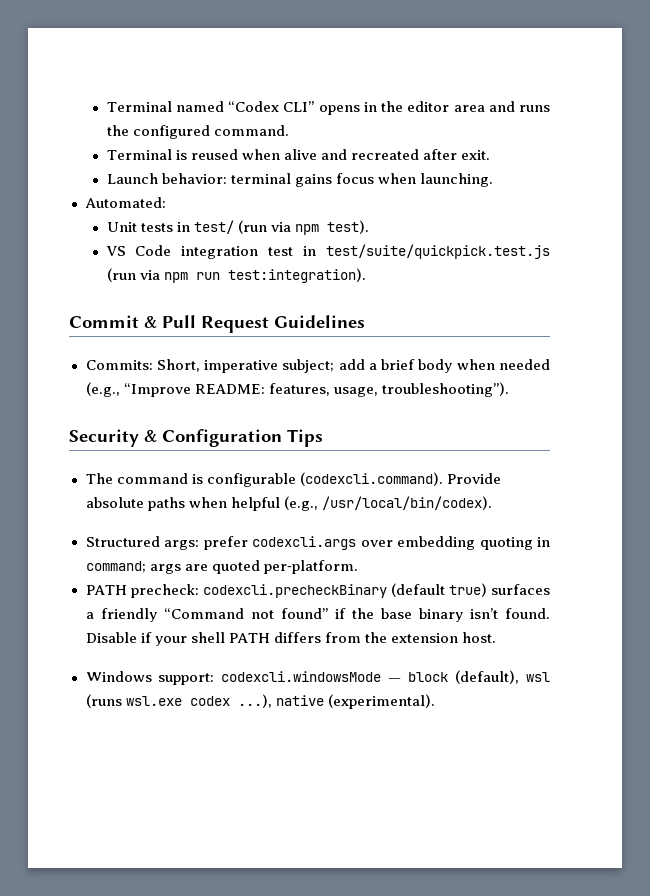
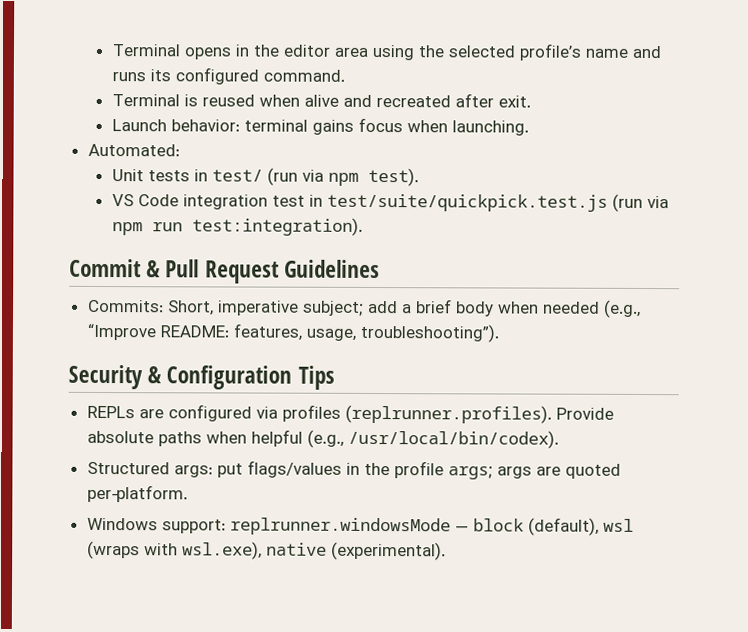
[106,101,315,112] Terminal named “Codex CLI” -> [111,44,180,57] Terminal
(485, 108) none -> [371,43,628,61] using the selected profile’s name
[106,125,129,136] the -> [149,69,171,82] its
[85,472,443,487] The command is configurable (codexcli.command). -> [86,404,552,424] REPLs are configured via profiles (replrunner.profiles).
[203,536,550,550] [85,560,358,574] [85,583,550,598] [85,608,551,622] [85,632,496,646] prefer codexcli.args over embedding quoting in command; args are quoted per‑platform. // PATH precheck: codexcli.precheckBinary (default true) surfaces a friendly “Command not found” if the base binary isn’t found. Disable if your shell PATH differs from the extension host. -> [216,460,621,480] [86,484,188,503] put flags/values in the profile args; args are quoted per‑platform.
[221,671,382,682] codexcli.windowsMode -> [229,517,451,536] replrunner.windowsMode
[85,694,272,708] (runs wsl.exe codex ...), -> [86,540,262,560] (wraps with wsl.exe),

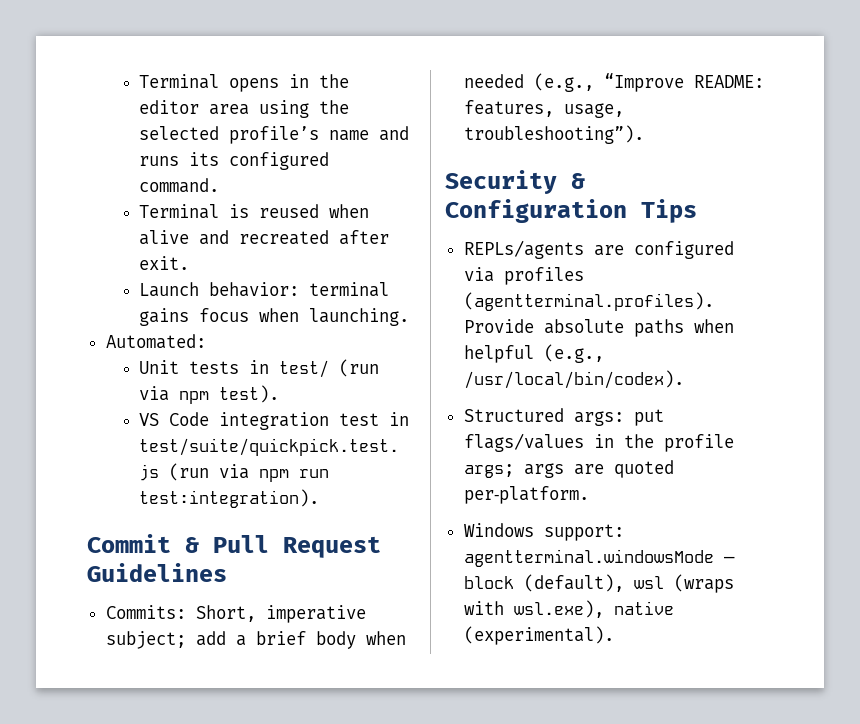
[86,405,135,419] REPLs -> [463,240,584,259] REPLs/agents
[344,404,552,424] (replrunner.profiles). -> [463,292,714,311] (agentterminal.profiles).
[229,517,451,536] replrunner.windowsMode -> [463,549,714,567] agentterminal.windowsMode

